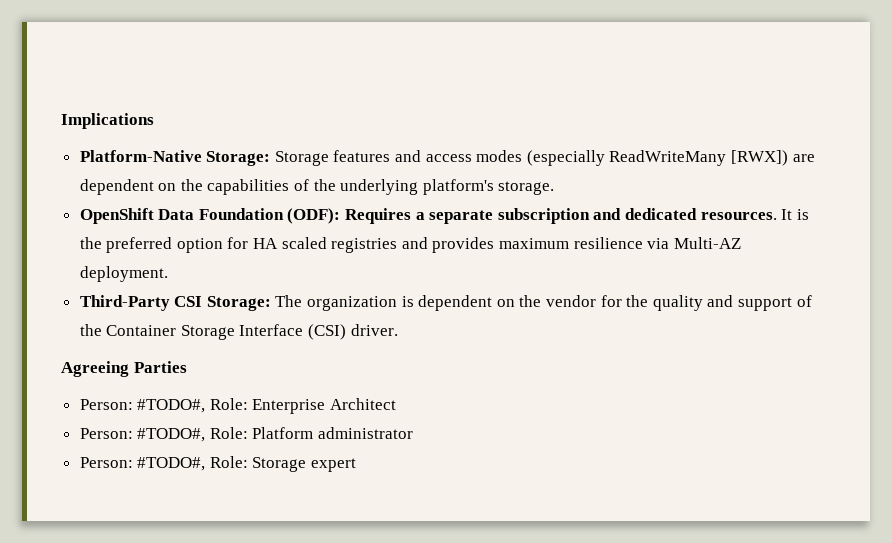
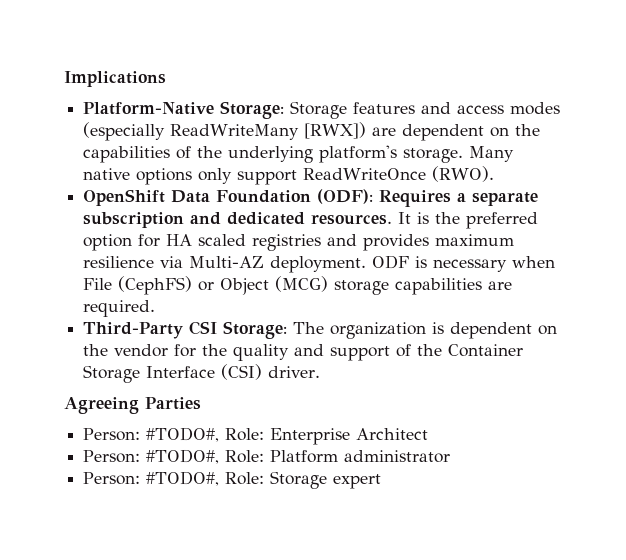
(555, 188) none -> [469,146,515,162] [83,166,495,185] Many native options only support ReadWriteOnce (RWO).
(168, 274) none -> [372,255,556,272] [83,276,513,295] [83,300,156,317] ODF is necessary when File (CephFS) or Object (MCG) storage capabilities are required.

